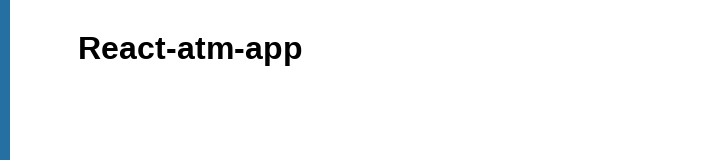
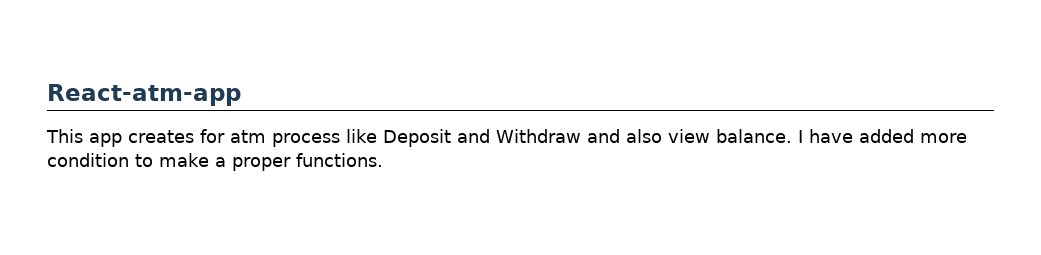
(303, 51) none -> [46,129,967,147] [47,153,383,171] // This app creates for atm process like Deposit and Withdraw and also view balance. I have added more condition to make a proper functions.

